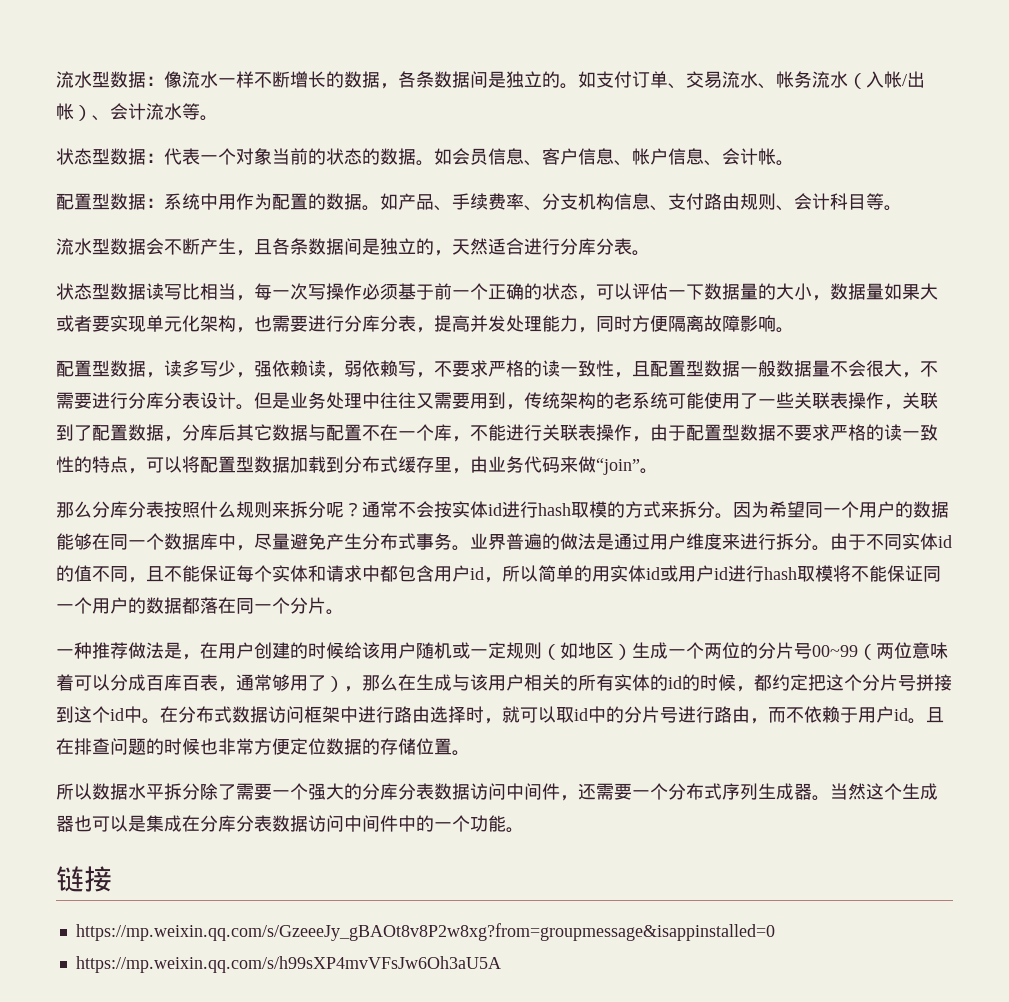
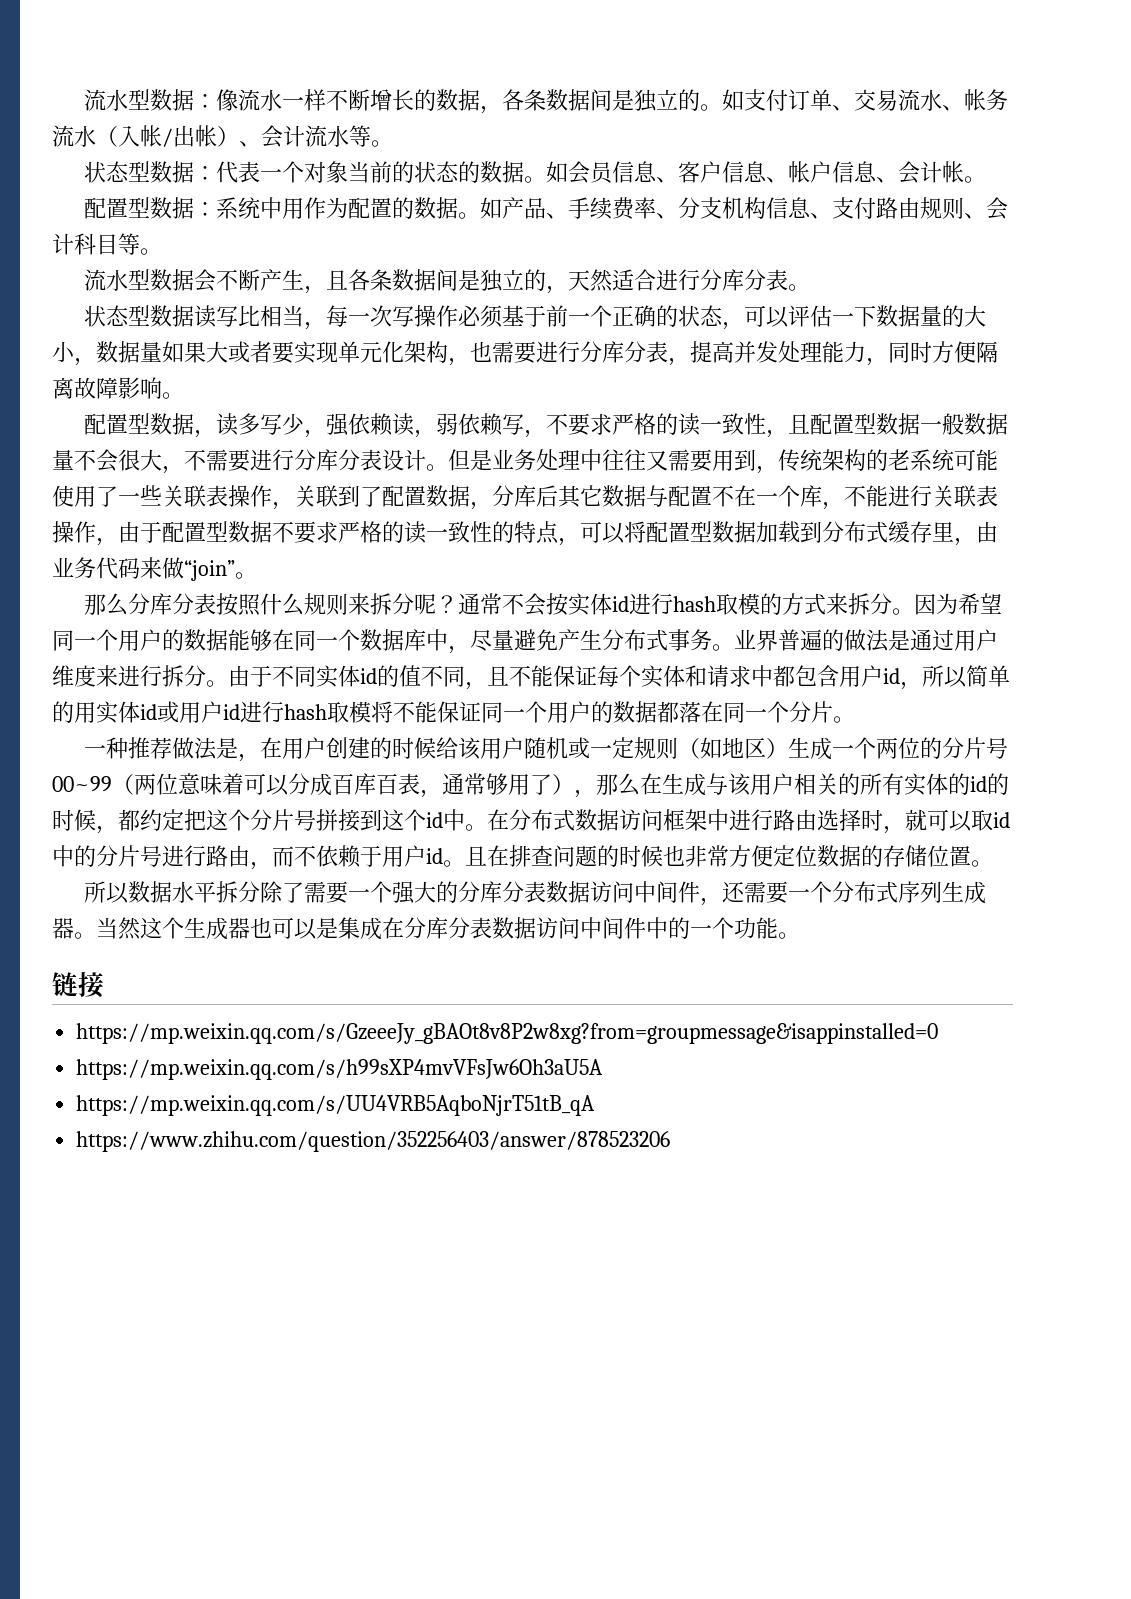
(501, 964) none -> [76,1095,596,1116] [76,1131,671,1152] // https://mp.weixin.qq.com/s/UU4VRB5AqboNjrT51tB_qA // https://www.zhihu.com/question/352256403/answer/878523206

